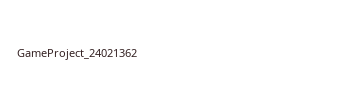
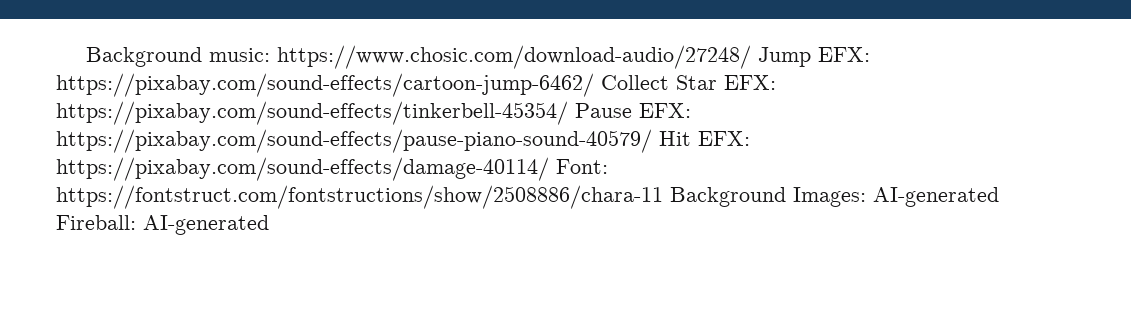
[17,49,137,60] GameProject_24021362 -> [86,45,871,69] [56,73,776,97] [56,101,691,125] [56,129,750,153] [56,157,608,181] [56,185,999,209] [56,215,269,235] Background music: https://www.chosic.com/download-audio/27248/ Jump EFX: https://pixabay.com/sound-effects/cartoon-jump-6462/ Collect Star EFX: https://pixabay.com/sound-effects/tinkerbell-45354/ Pause EFX: https://pixabay.com/sound-effects/pause-piano-sound-40579/ Hit EFX: https://pixabay.com/sound-effects/damage-40114/ Font: https://fontstruct.com/fontstructions/show/2508886/chara-11 Background Images: AI-generated Fireball: AI-generated

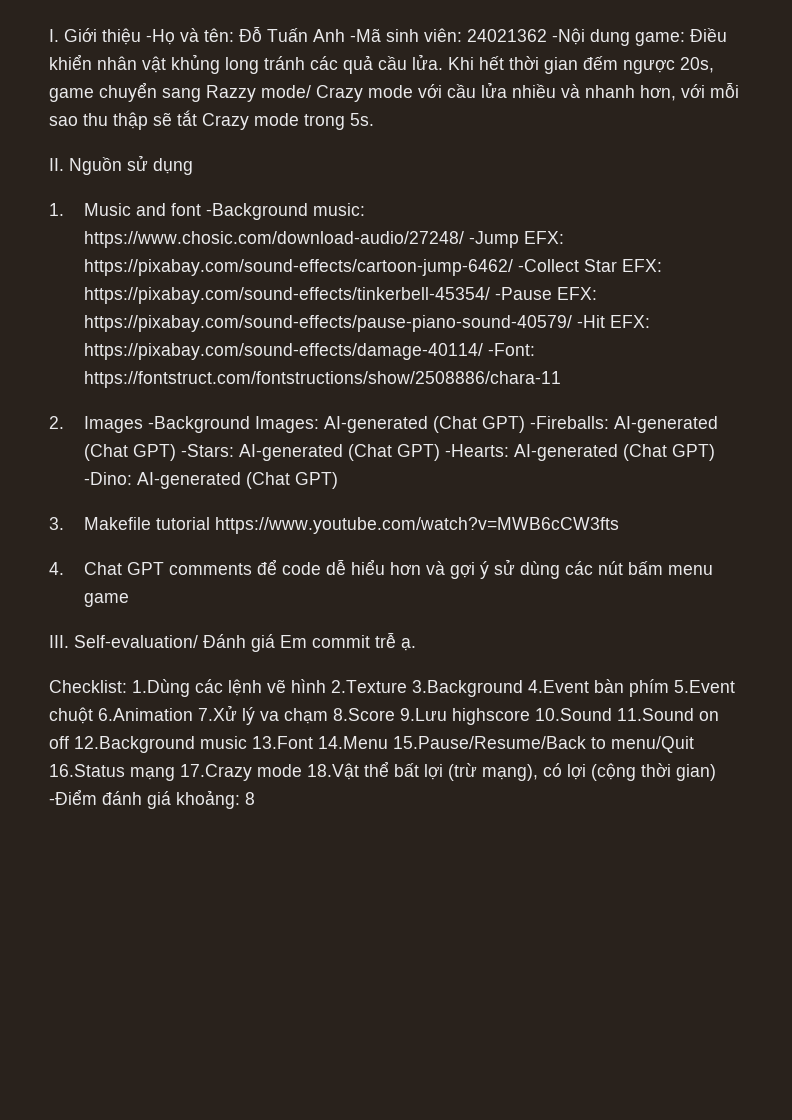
[86,47,203,67] Background -> [49,26,727,46] [49,54,714,74] [49,82,739,102] [49,110,374,130] [49,155,193,175] [49,203,308,220] I. Giới thiệu -Họ và tên: Đỗ Tuấn Anh -Mã sinh viên: 24021362 -Nội dung game: Điều khiển nhân vật khủng long tránh các quả cầu lửa. Khi hết thời gian đếm ngược 20s, game chuyển sang Razzy mode/ Crazy mode với cầu lửa nhiều và nhanh hơn, với mỗi sao thu thập sẽ tắt Crazy mode trong 5s. // II. Nguồn sử dụng // 1. Music and font -Background
[758,47,812,67] Jump -> [468,231,519,248] -Jump
[601,75,669,90] Collect -> [517,259,579,272] -Collect
[575,103,632,118] Pause -> [494,287,552,300] -Pause
[659,131,691,146] Hit -> [576,315,605,328] -Hit
[556,159,608,174] Font: -> [487,343,535,356] -Font:
[670,187,999,207] [56,215,269,235] Background Images: AI-generated Fireball: AI-generated -> [49,416,718,433] [83,444,715,461] [83,472,338,489] [49,517,619,534] [49,559,713,579] [83,593,129,607] [49,632,416,652] [49,679,735,697] [49,705,719,725] [49,736,694,753] [49,761,716,781] [49,789,255,809] // 2. Images -Background Images: AI-generated (Chat GPT) -Fireballs: AI-generated (Chat GPT) -Stars: AI-generated (Chat GPT) -Hearts: AI-generated (Chat GPT) -Dino: AI-generated (Chat GPT) // 3. Makefile tutorial https://www.youtube.com/watch?v=MWB6cCW3fts // 4. Chat GPT comments để code dễ hiểu hơn và gợi ý sử dùng các nút bấm menu game // III. Self-evaluation/ Đánh giá Em commit trễ ạ. // Checklist: 1.Dùng các lệnh vẽ hình 2.Texture 3.Background 4.Event bàn phím 5.Event chuột 6.Animation 7.Xử lý va chạm 8.Score 9.Lưu highscore 10.Sound 11.Sound on off 12.Background music 13.Font 14.Menu 15.Pause/Resume/Back to menu/Quit 16.Status mạng 17.Crazy mode 18.Vật thể bất lợi (trừ mạng), có lợi (cộng thời gian) -Điểm đánh giá khoảng: 8

